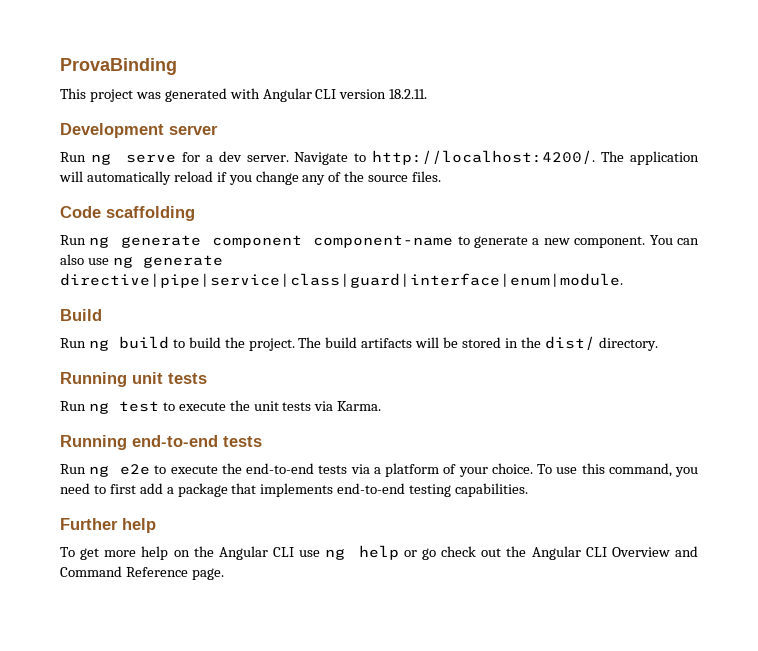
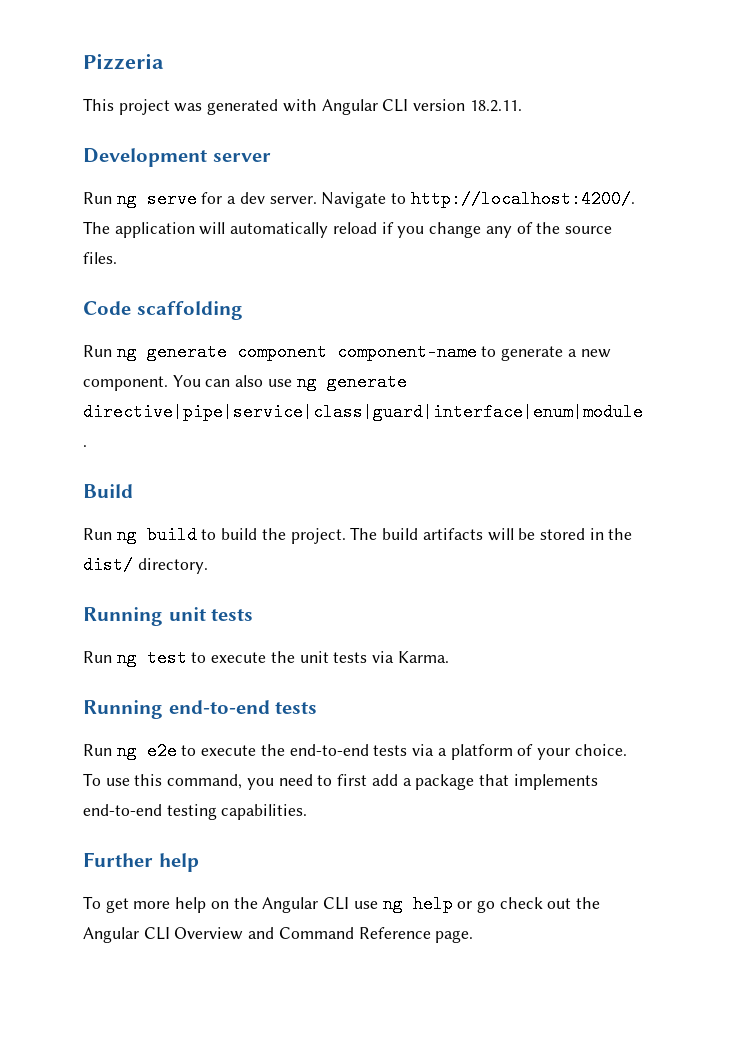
[60,58,177,75] ProvaBinding -> [83,53,164,70] Pizzeria

